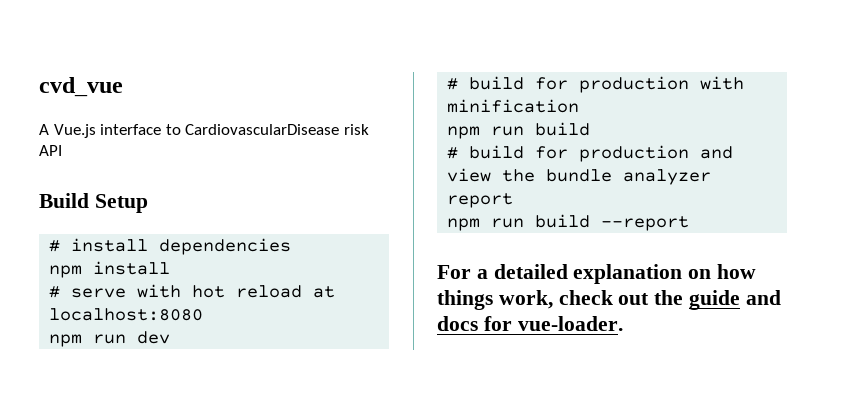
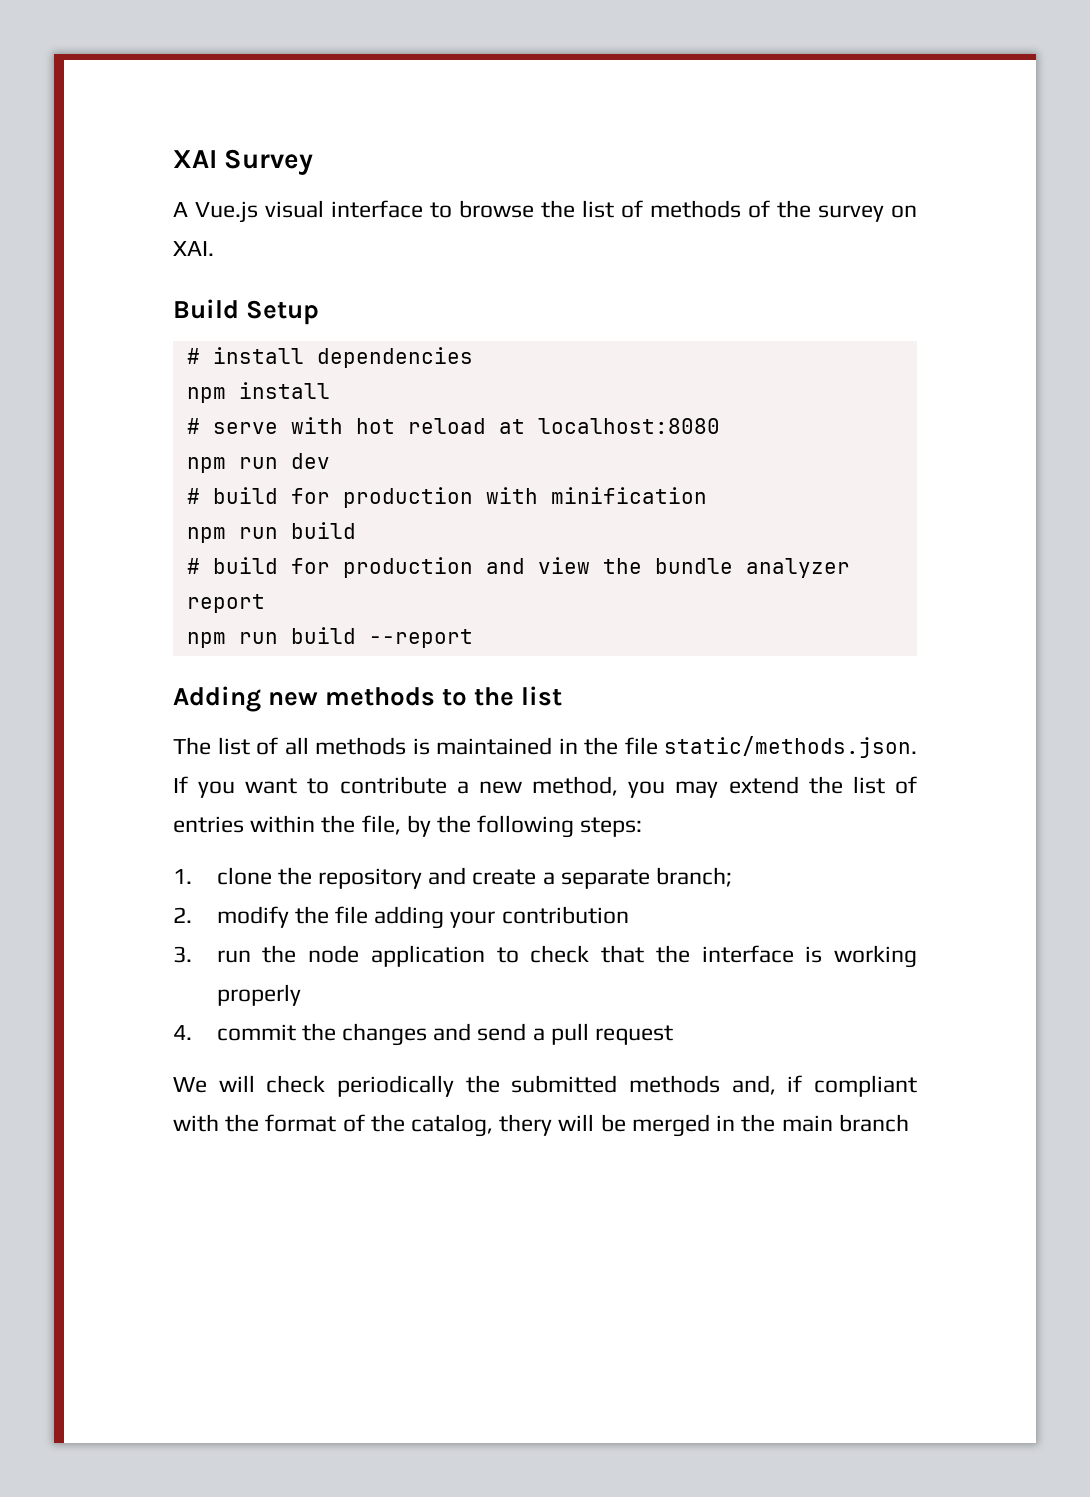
[39,77,123,97] cvd_vue -> [173,149,314,175] XAI Survey
(96, 131) none -> [265,200,324,218] visual
[185,124,369,135] [39,145,62,156] CardiovascularDisease risk API -> [459,200,917,222] [173,241,214,256] browse the list of methods of the survey on XAI.
[437,264,757,284] [437,290,781,310] [437,316,623,331] For a detailed explanation on how things work, check out the guide and docs for vue-loader. -> [173,686,563,712] [173,736,917,758] [173,776,917,798] [173,815,643,838] [173,867,733,889] [173,906,629,929] [173,945,918,968] [216,984,301,1006] [173,1023,674,1046] [173,1075,917,1097] [173,1114,909,1137] Adding new methods to the list // The list of all methods is maintained in the file static/methods.json. If you want to contribute a new method, you may extend the list of entries within the file, by the following steps: // 1. clone the repository and create a separate branch; // 2. modify the file adding your contribution // 3. run the node application to check that the interface is working properly // 4. commit the changes and send a pull request // We will check periodically the submitted methods and, if compliant with the format of the catalog, thery will be merged in the main branch

